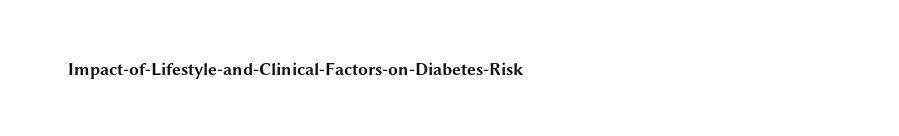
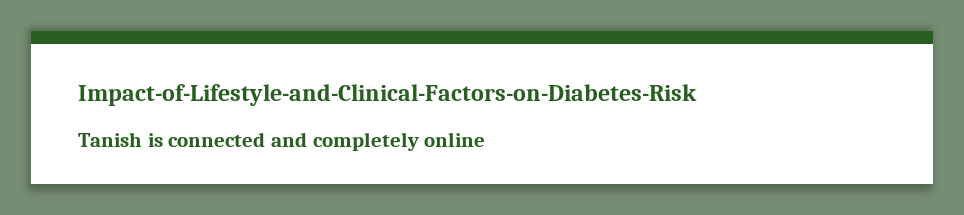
(524, 70) none -> [78,132,486,151] // Tanish is connected and completely online

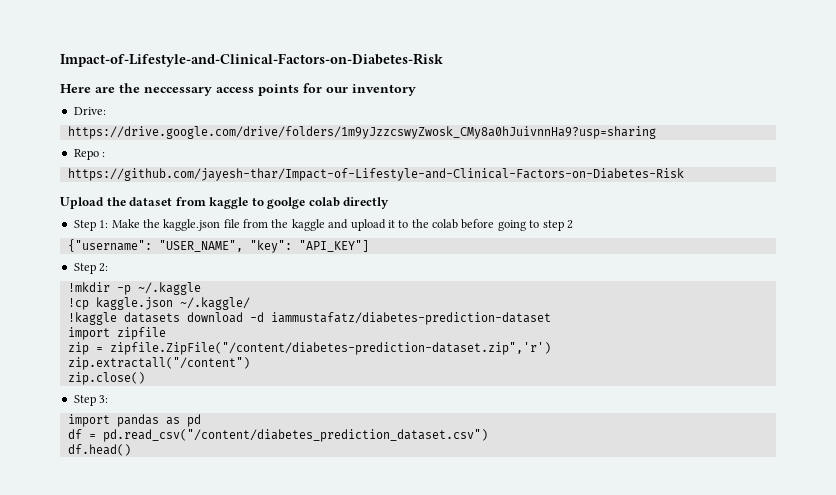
[78,132,486,151] Tanish is connected and completely online -> [60,83,416,96] [73,107,106,115] [67,126,656,139] [73,149,106,160] [67,168,684,181] [60,197,390,209] [73,219,573,231] [67,239,369,253] [73,263,109,274] [67,282,201,295] [67,297,250,310] [67,312,551,325] [67,327,166,340] [67,342,551,355] [67,357,250,370] [67,372,145,385] [73,395,109,406] [67,414,201,427] [67,429,488,442] [67,444,131,456] Here are the neccessary access points for our inventory // Drive: // https://drive.google.com/drive/folders/1m9yJzzcswyZwosk_CMy8a0hJuivnnHa9?usp=sharing // Repo : // https://github.com/jayesh-thar/Impact-of-Lifestyle-and-Clinical-Factors-on-Diabetes-Risk // Upload the dataset from kaggle to goolge colab directly // Step 1: Make the kaggle.json file from the kaggle and upload it to the colab before going to step 2 // {"username": "USER_NAME", "key": "API_KEY"] // Step 2: // !mkdir -p ~/.kaggle // !cp kaggle.json ~/.kaggle/ // !kaggle datasets download -d iammustafatz/diabetes-prediction-dataset // import zipfile // zip = zipfile.ZipFile("/content/diabetes-prediction-dataset.zip",'r') // zip.extractall("/content") // zip.close() // Step 3: // import pandas as pd // df = pd.read_csv("/content/diabetes_prediction_dataset.csv") // df.head()

